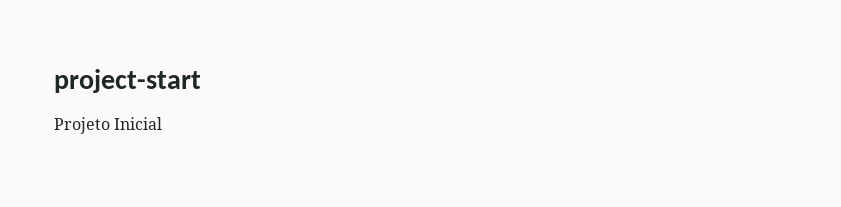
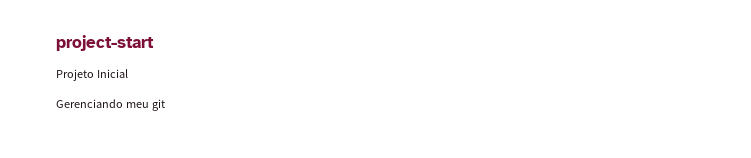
(163, 123) none -> [56,99,165,111] // Gerenciando meu git

